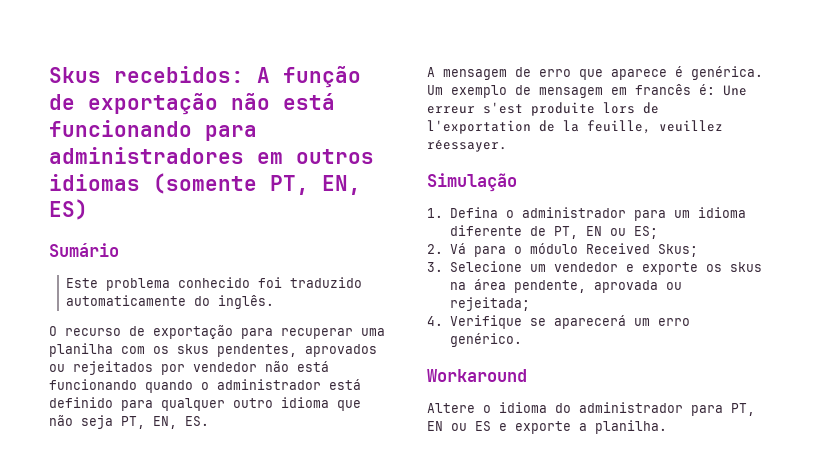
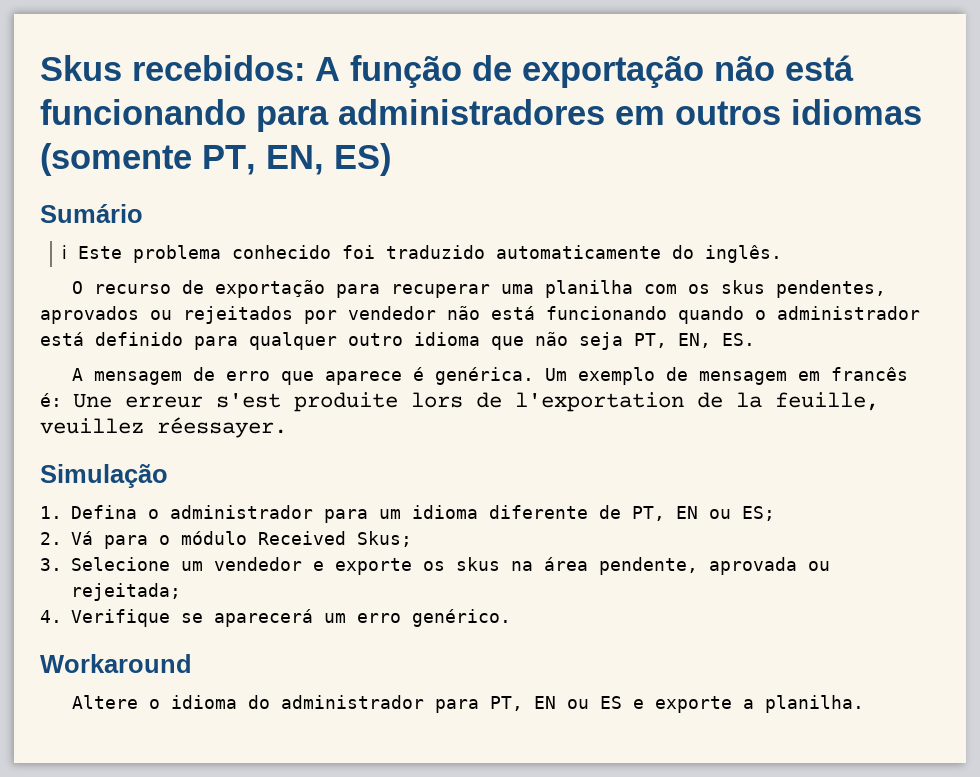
(119, 250) none -> [62,245,68,259] ℹ

